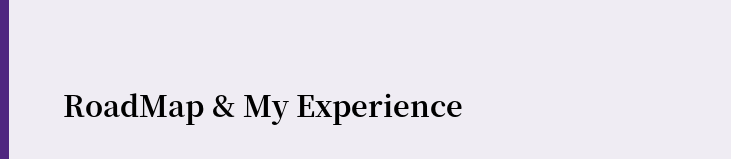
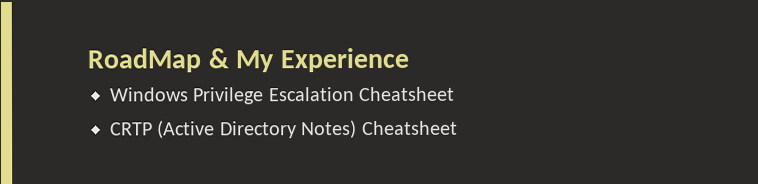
(464, 109) none -> [109,86,456,105] [110,120,458,139] // Windows Privilege Escalation Cheatsheet // CRTP (Active Directory Notes) Cheatsheet

